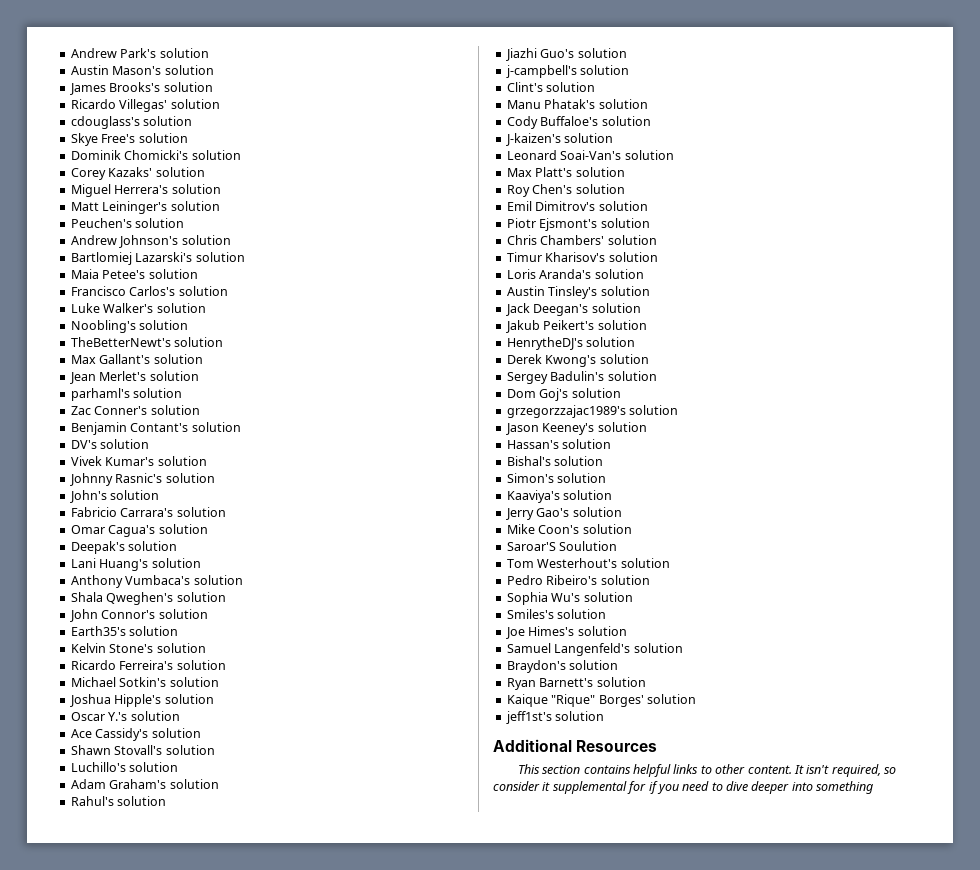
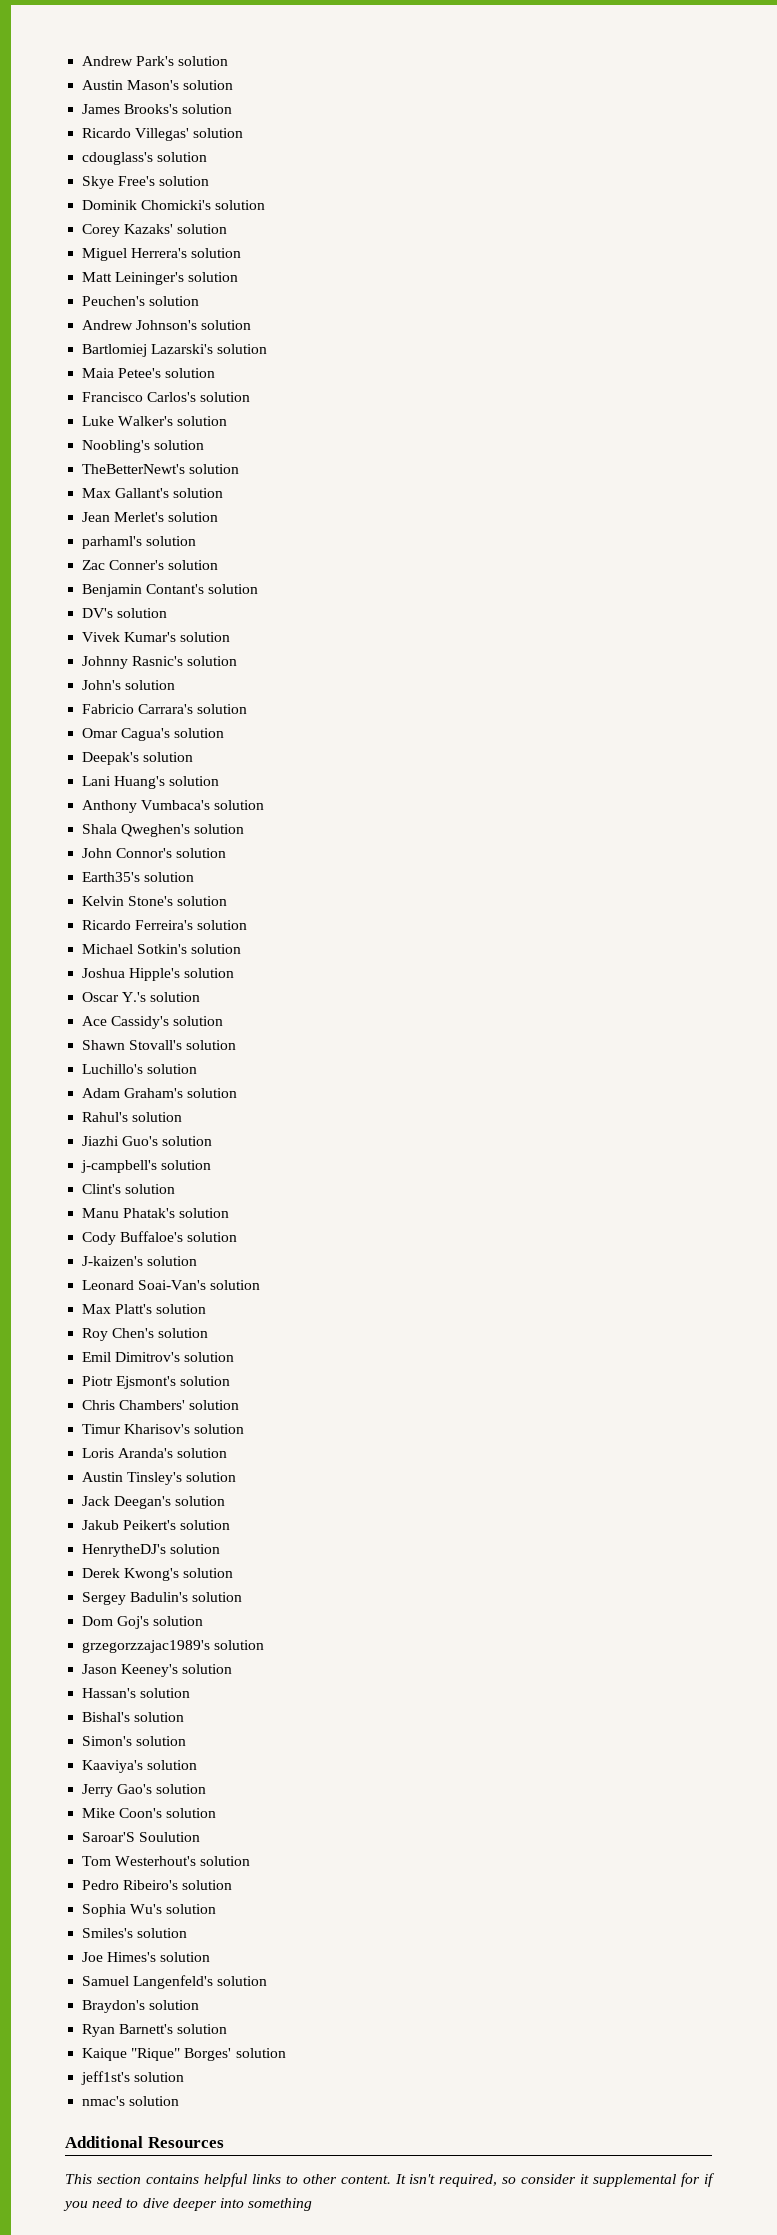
(605, 716) none -> [82,2096,180,2106] // nmac's solution

